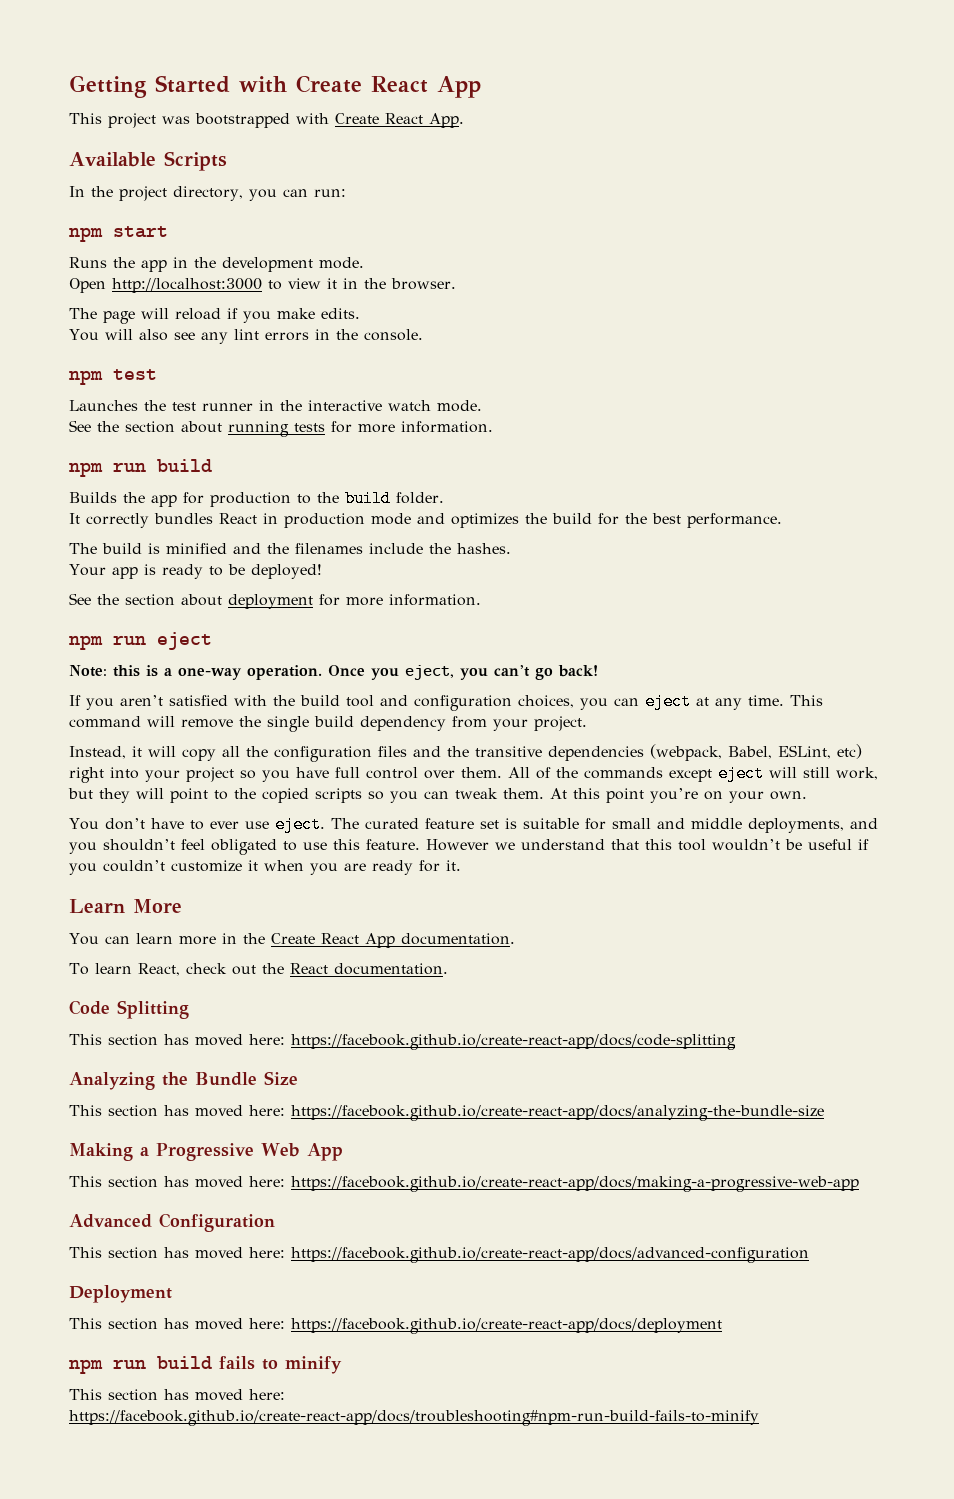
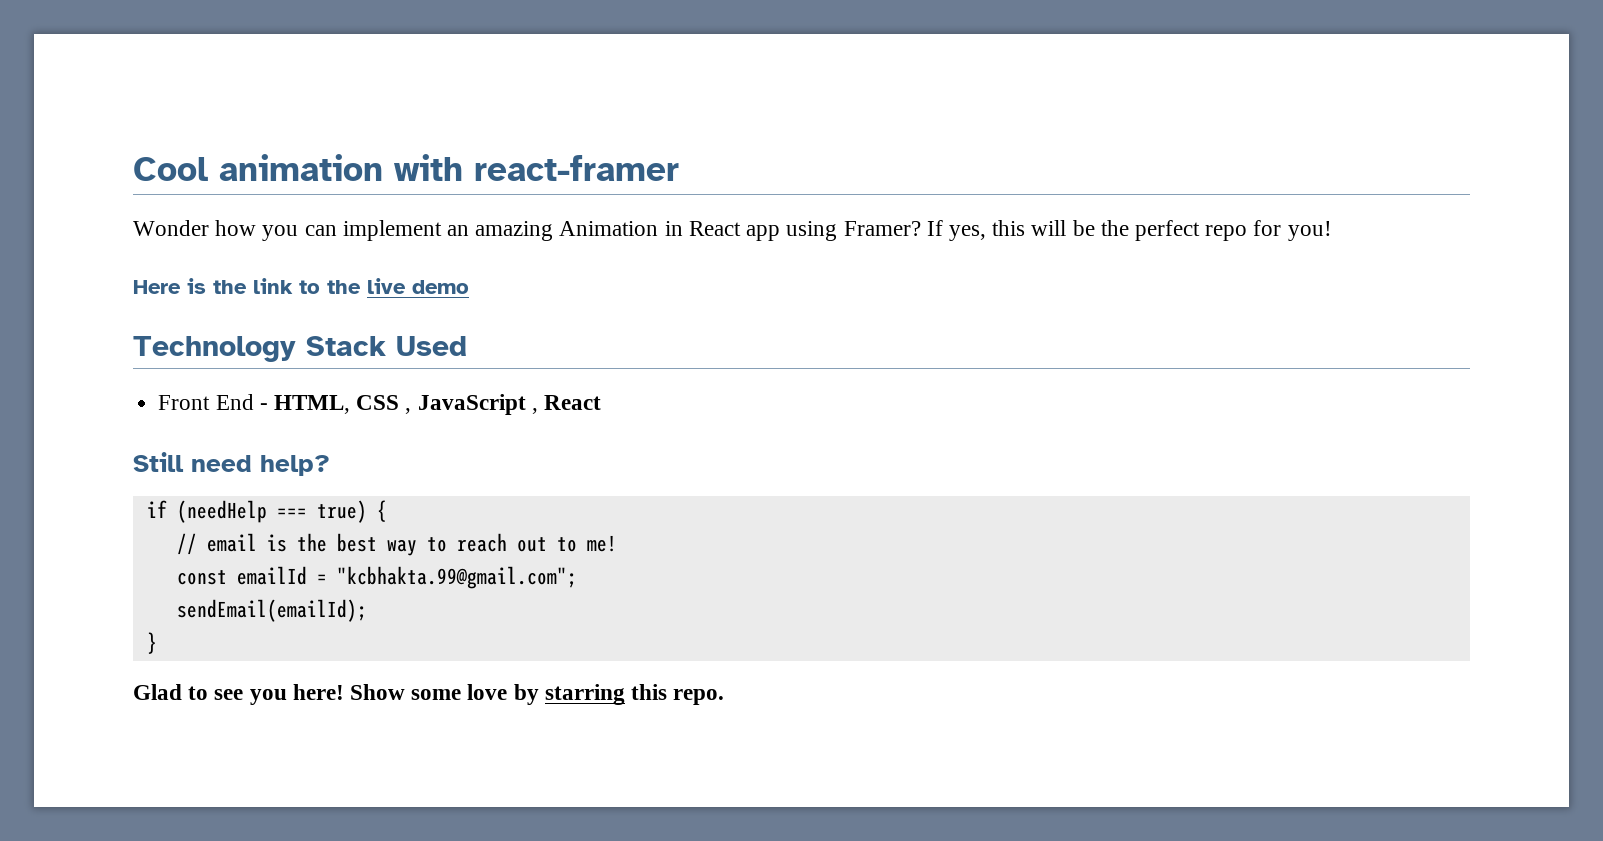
[69,75,481,98] [69,113,464,128] [69,151,227,171] [69,186,346,201] [69,226,168,242] [69,257,364,272] [69,278,456,293] [69,308,360,324] [69,329,423,344] [69,369,157,385] [69,400,482,412] [69,420,493,437] [69,459,212,477] [69,490,444,507] [69,513,782,528] [69,543,511,554] [69,564,322,579] [69,593,481,609] [69,632,212,650] [69,665,598,680] [69,693,823,711] [69,716,587,732] [69,744,862,762] [69,765,878,783] [68,788,807,803] [69,816,878,833] [69,839,869,855] [69,860,461,875] [69,899,182,913] [69,933,515,948] [69,963,448,976] [69,1000,189,1019] [69,1034,736,1050] [69,1071,298,1090] [69,1105,824,1121] [69,1143,343,1161] [69,1176,859,1192] [69,1213,275,1232] [69,1247,809,1263] [69,1285,172,1303] [69,1318,722,1334] [69,1356,342,1374] [69,1389,285,1401] [69,1410,759,1426] Getting Started with Create React App // This project was bootstrapped with Create React App. // Available Scripts // In the project directory, you can run: // npm start // Runs the app in the development mode. // Open http://localhost:3000 to view it in the browser. // The page will reload if you make edits. // You will also see any lint errors in the console. // npm test // Launches the test runner in the interactive watch mode. // See the section about running tests for more information. // npm run build // Builds the app for production to the build folder. // It correctly bundles React in production mode and optimizes the build for the best performance. // The build is minified and the filenames include the hashes. // Your app is ready to be deployed! // See the section about deployment for more information. // npm run eject // Note: this is a one-way operation. Once you eject, you can’t go back! // If you aren’t satisfied with the build tool and configuration choices, you can eject at any time. This command will remove the single build dependency from your project. // Instead, it will copy all the configuration files and the transitive dependencies (webpack, Babel, ESLint, etc) right into your project so you have full control over them. All of the commands except eject will still work, but they will point to the copied scripts so you can tweak them. At this point you’re on your own. // You don’t have to ever use eject. The curated feature set is suitable for small and middle deployments, and you shouldn’t feel obligated to use this feature. However we understand that this tool wouldn’t be useful if you couldn’t customize it when you are ready for it. // Learn More // You can learn more in the Create React App documentation. // To learn React, check out the React documentation. // Code Splitting // This section has moved here: https://facebook.github.io/create-react-app/docs/code-splitting // Analyzing the Bundle Size // This section has moved here: https://facebook.github.io/create-react-app/docs/analyzing-the-bundle-size // Making a Progressive Web App // This section has moved here: https://facebook.github.io/create-react-app/docs/making-a-progressive-web-app // Advanced Configuration // This section has moved here: https://facebook.github.io/create-react-app/docs/advanced-configuration // Deployment // This section has moved here: https://facebook.github.io/create-react-app/docs/deployment // npm run build fails to minify // This section has moved here: https://facebook.github.io/create-react-app/docs/troubleshooting#npm-run-build-fails-to-minify -> [133,154,679,181] [133,220,1332,241] [133,278,469,294] [133,336,467,362] [158,394,601,415] [133,452,330,476] [146,500,387,523] [176,533,617,556] [176,566,577,589] [176,599,367,622] [146,632,157,654] [133,684,725,705] Cool animation with react-framer // Wonder how you can implement an amazing Animation in React app using Framer? If yes, this will be the perfect repo for you! // Here is the link to the live demo // Technology Stack Used // Front End - HTML, CSS , JavaScript , React // Still need help? // if (needHelp === true) { // // email is the best way to reach out to me! // const emailId = "kcbhakta.99@gmail.com"; // sendEmail(emailId); // } // Glad to see you here! Show some love by starring this repo.

